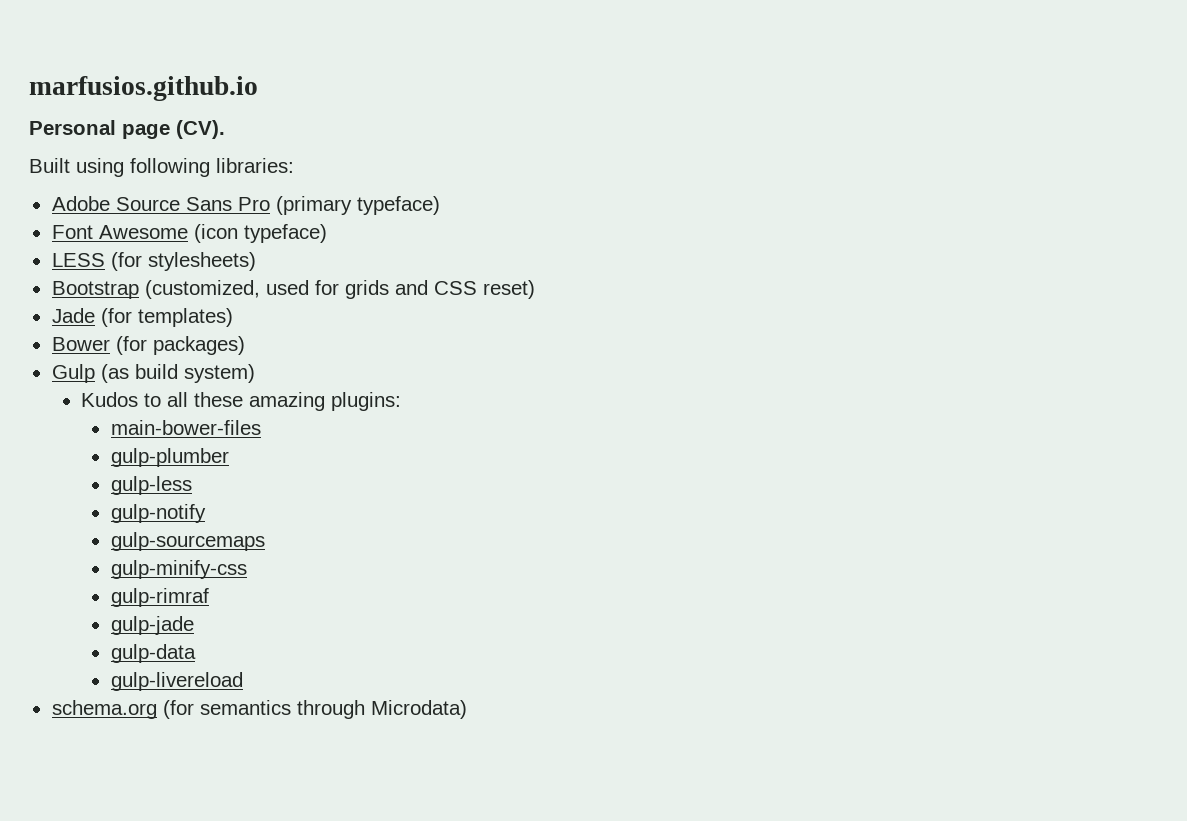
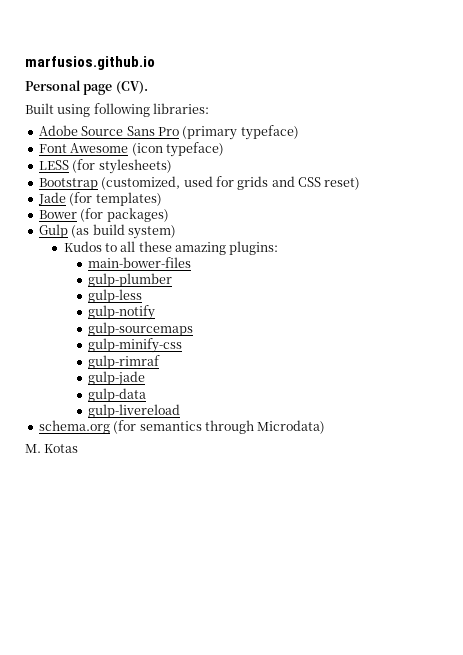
(467, 709) none -> [25,444,79,453] // M. Kotas

